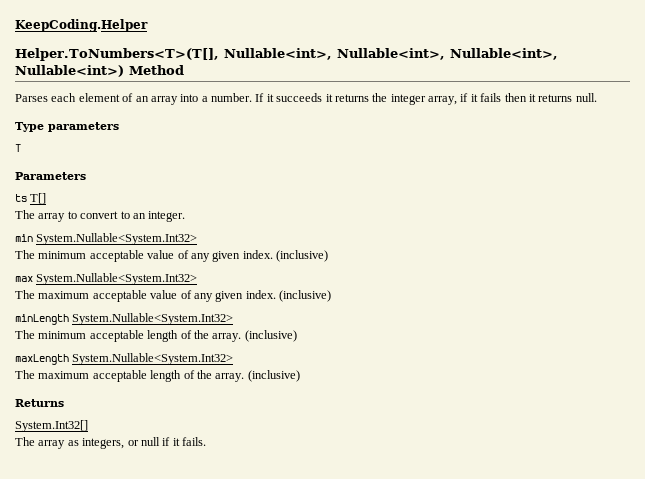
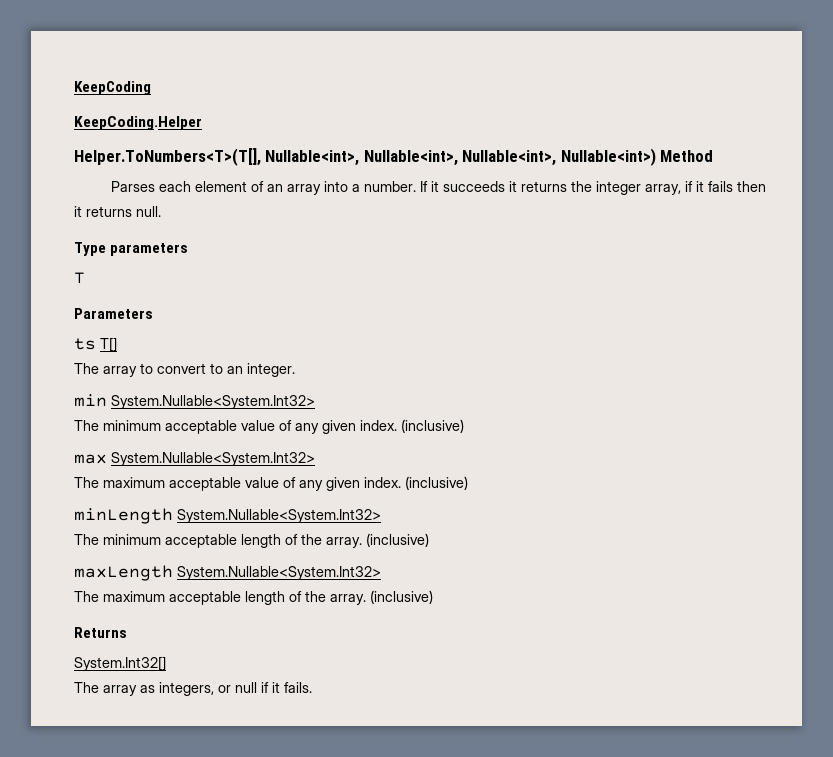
(15, 25) none -> [74,81,151,95] KeepCoding //

